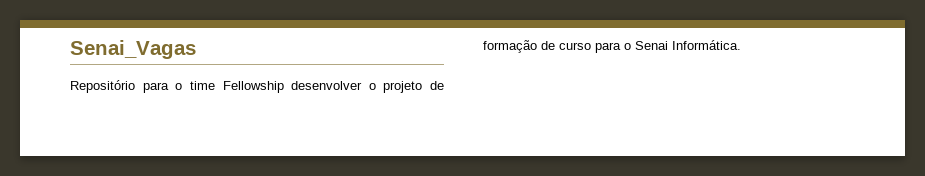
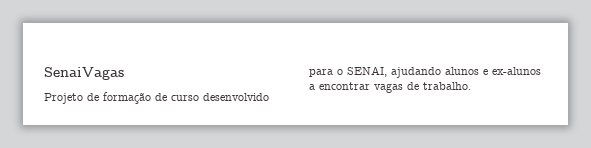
[70,40,196,59] [70,80,423,93] Senai_Vagas // Repositório para o time Fellowship desenvolver o projeto -> [44,67,124,80] [44,93,83,104] SenaiVagas // Projeto
[595,40,741,53] para o Senai Informática. -> [203,93,269,101] [309,66,541,78] [309,82,471,93] desenvolvido para o SENAI, ajudando alunos e ex-alunos a encontrar vagas de trabalho.

